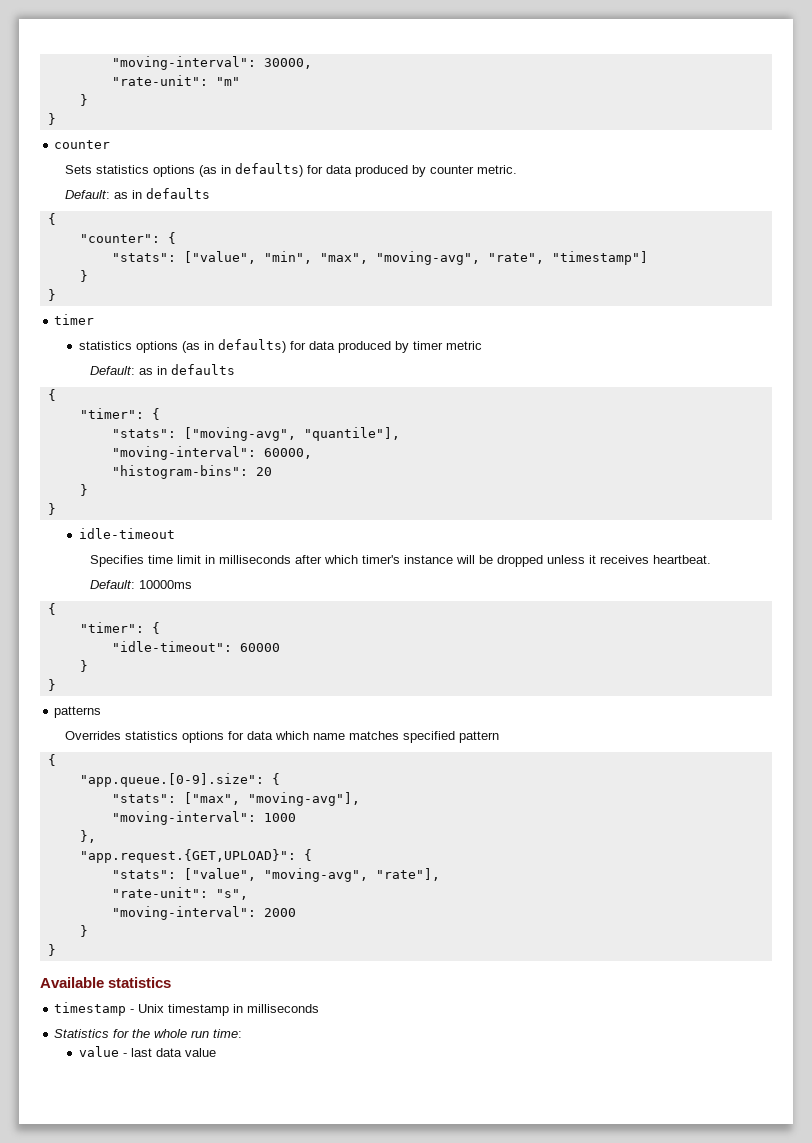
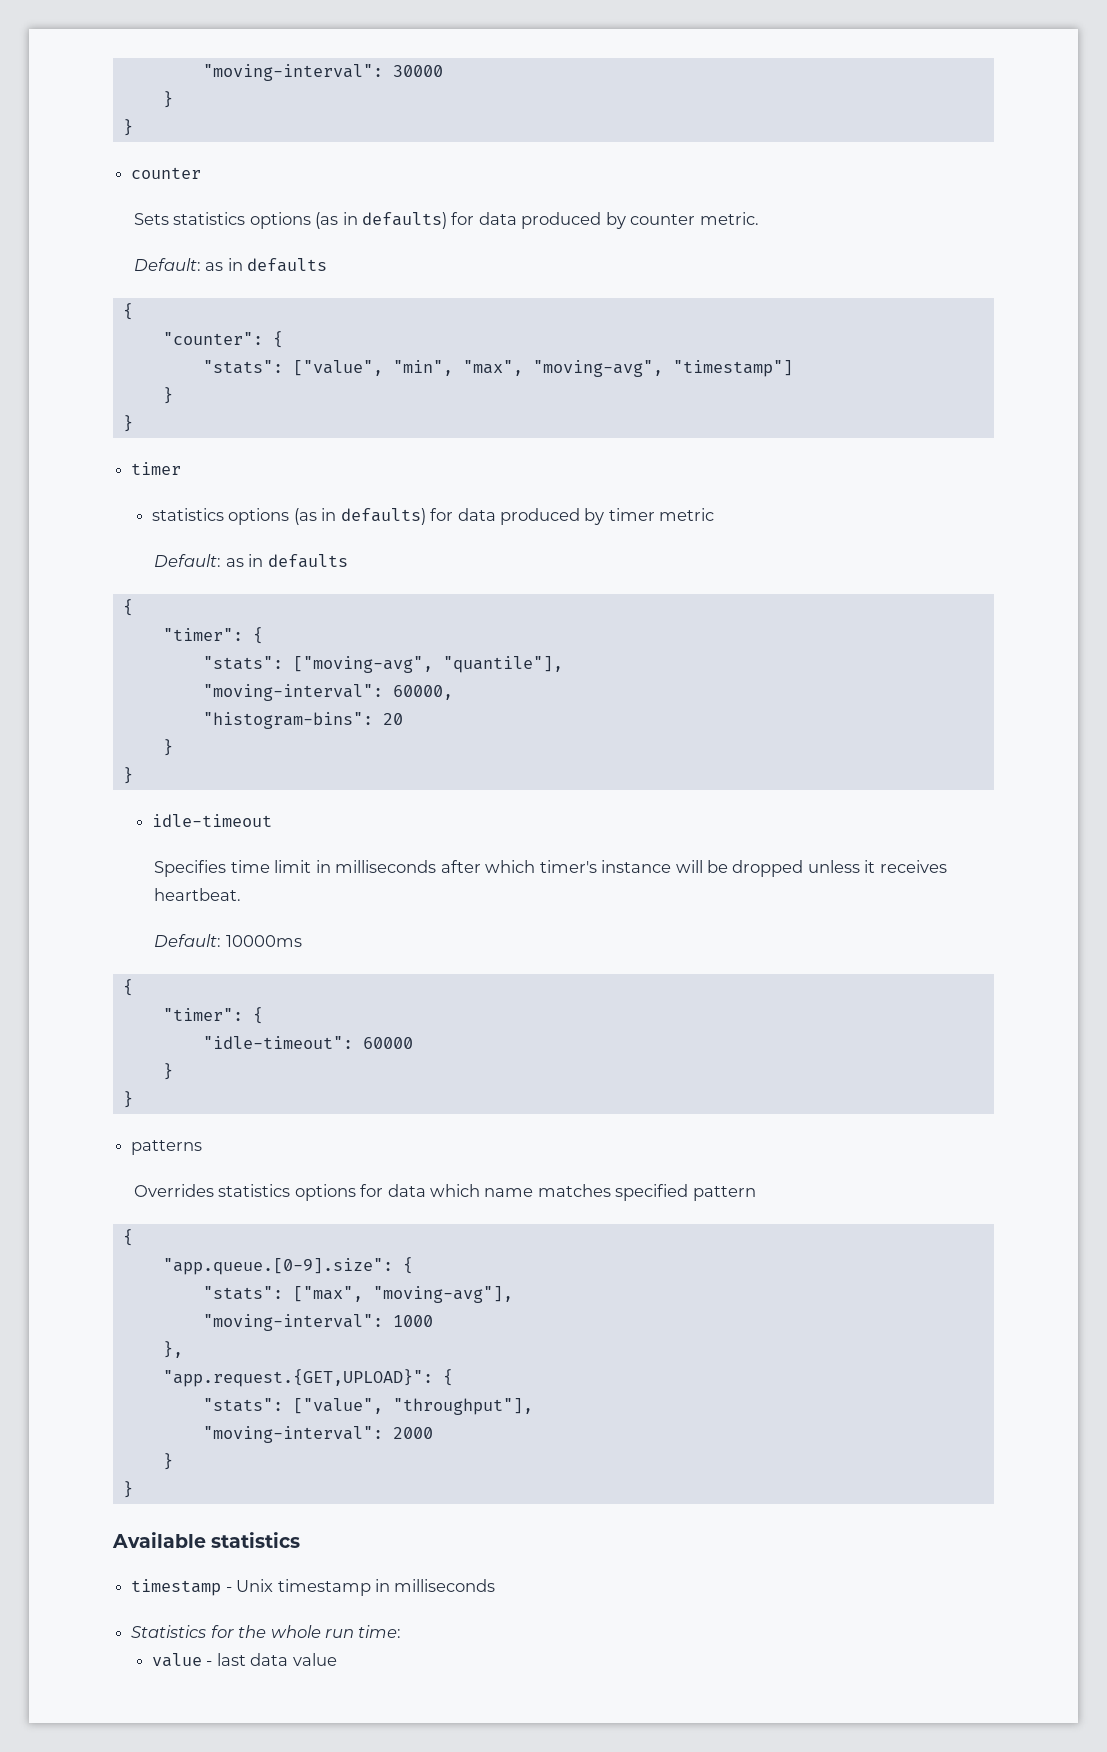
[111,56,312,70] [111,75,240,86] "moving-interval": 30000, // "rate-unit": "m" -> [202,64,443,81] "moving-interval": 30000
[487,253,544,264] "rate", -> (663, 368) none
[263,868,440,882] [111,887,248,900] "moving-avg", "rate"], // "rate-unit": "s", -> [392,1398,533,1415] "throughput"],

